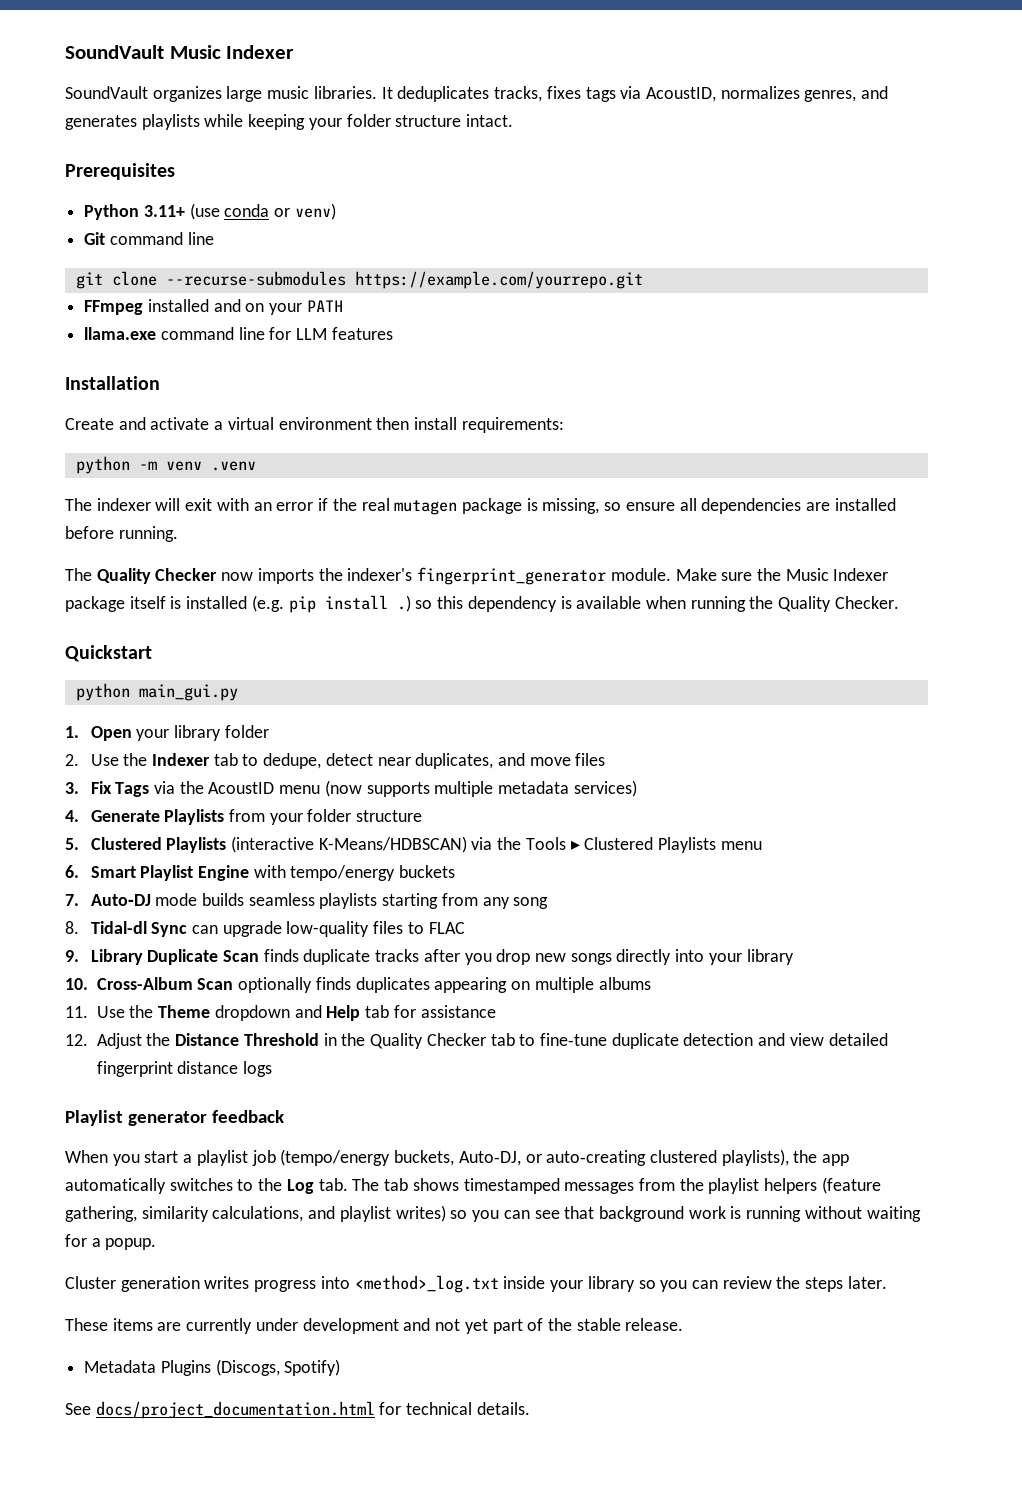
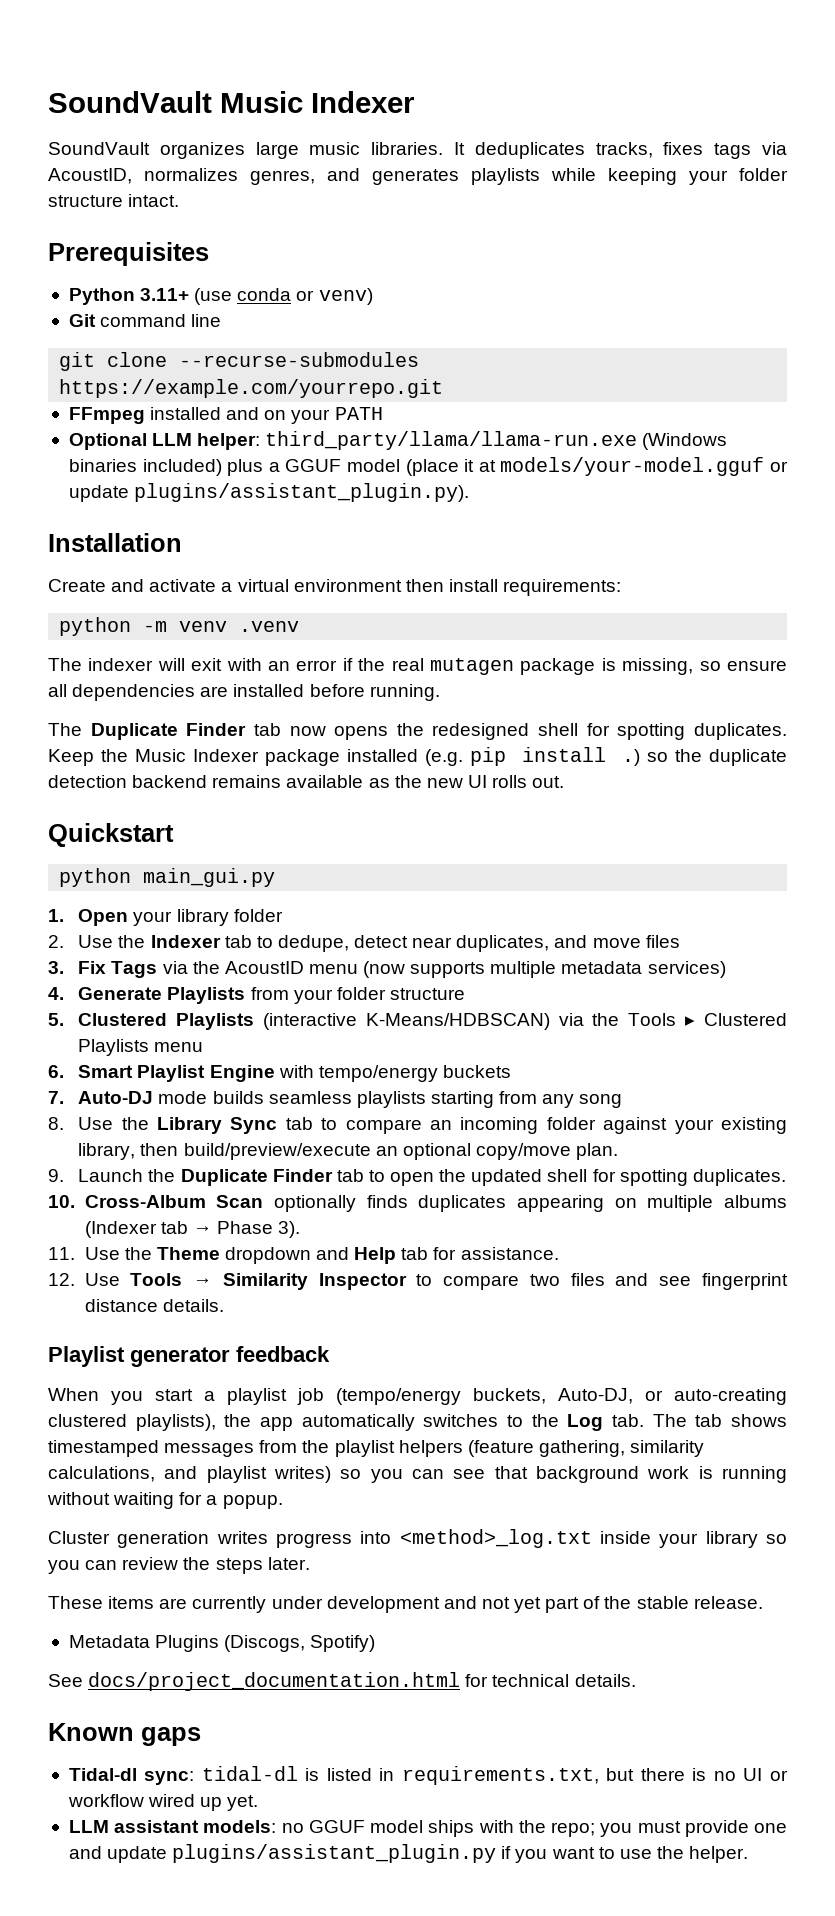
[84,327,393,340] llama.exe command line for LLM features -> [68,431,728,450] [68,457,789,476] [68,483,470,502] Optional LLM helper: third_party/llama/llama-run.exe (Windows binaries included) plus a GGUF model (place it at models/your-model.gguf or update plugins/assistant_plugin.py).
[96,567,753,585] Quality Checker now imports the indexer's fingerprint_generator module. Make sure -> [90,723,787,740] [48,749,94,766] Duplicate Finder tab now opens the redesigned shell for spotting duplicates. Keep
[129,596,182,609] itself is -> (340, 757) none
[437,596,899,612] this dependency is available when running the Quality Checker. -> [675,749,788,766] [48,775,565,788] the duplicate detection backend remains available as the new UI rolls out.
[90,921,465,937] [65,949,794,965] Tidal-dl Sync can upgrade low-quality files to FLAC // 9. Library Duplicate Scan finds duplicate tracks after you drop new songs directly into your library -> [78,1117,788,1134] [78,1143,619,1160] [48,1169,786,1186] Use the Library Sync tab to compare an incoming folder against your existing library, then build/preview/execute an optional copy/move plan. // 9. Launch the Duplicate Finder tab to open the updated shell for spotting duplicates.
(651, 983) none -> [84,1221,301,1238] (Indexer tab → Phase 3).
[420,1005,496,1018] assistance -> [460,1247,559,1260] assistance.
[96,1033,888,1049] Adjust the Distance Threshold in the Quality Checker tab to fine‑tune duplicate detection and view detailed -> [84,1273,692,1290] Use Tools → Similarity Inspector to compare two files and see
[243,1061,273,1077] logs -> [162,1299,224,1312] details.
(530, 1408) none -> [48,1723,201,1746] [68,1766,788,1785] [67,1794,259,1811] [68,1820,788,1837] [68,1844,749,1863] // Known gaps // Tidal-dl sync: tidal-dl is listed in requirements.txt, but there is no UI or workflow wired up yet. // LLM assistant models: no GGUF model ships with the repo; you must provide one and update plugins/assistant_plugin.py if you want to use the helper.

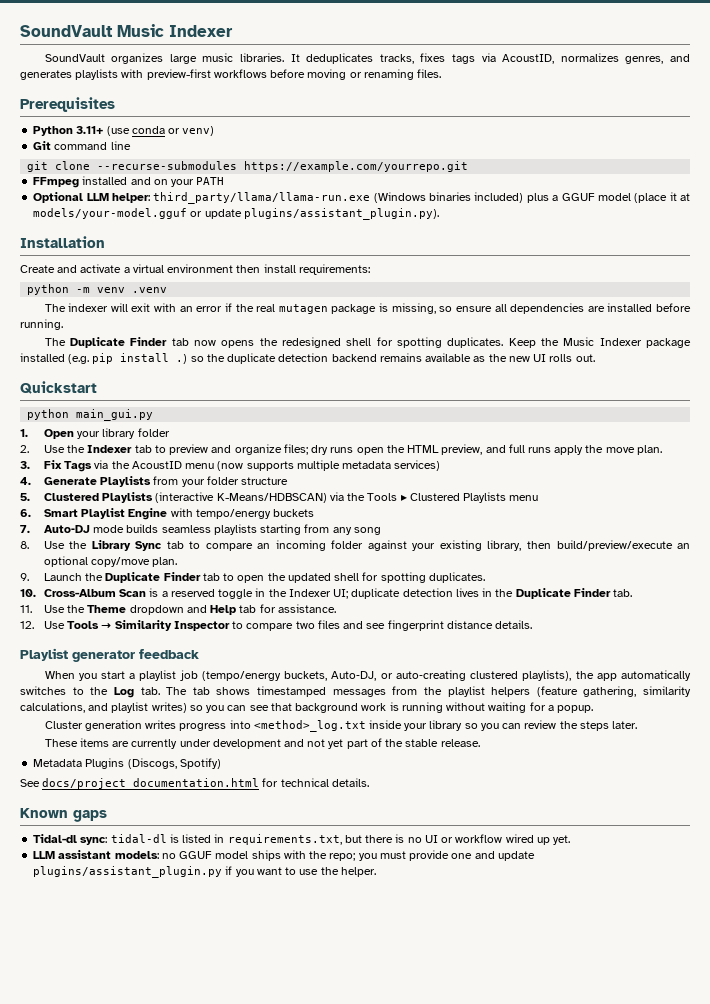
[551,168,788,185] [48,194,180,207] while keeping your folder structure intact. -> [121,69,442,80] with preview-first workflows before moving or renaming files.
[277,935,680,952] dedupe, detect near duplicates, and move files -> [169,444,662,455] preview and organize files; dry runs open the HTML preview, and full runs apply the move plan.
[273,1195,787,1212] [84,1221,301,1238] optionally finds duplicates appearing on multiple albums (Indexer tab → Phase 3). -> [149,588,633,599] is a reserved toggle in the Indexer UI; duplicate detection lives in the Duplicate Finder tab.

